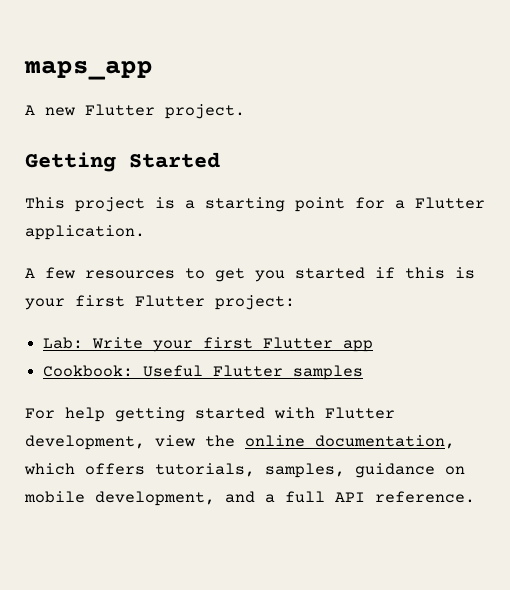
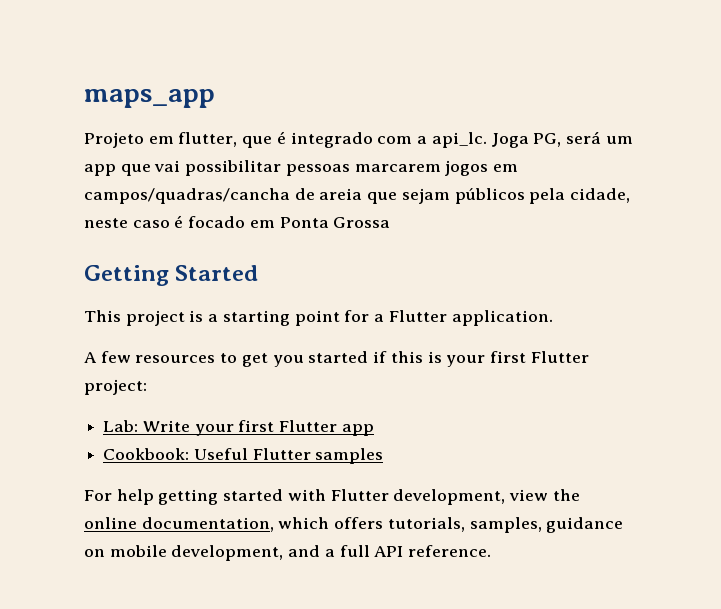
[25,104,245,119] A new Flutter project. -> [84,131,633,148] [84,160,519,176] [84,188,631,204] [84,215,391,228] Projeto em flutter, que é integrado com a api_lc. Joga PG, será um app que vai possibilitar pessoas marcarem jogos em campos/quadras/cancha de areia que sejam públicos pela cidade, neste caso é focado em Ponta Grossa

